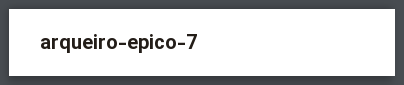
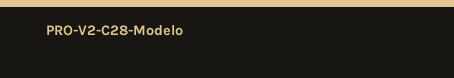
[40,34,197,53] arqueiro-epico-7 -> [46,25,183,36] PRO-V2-C28-Modelo

